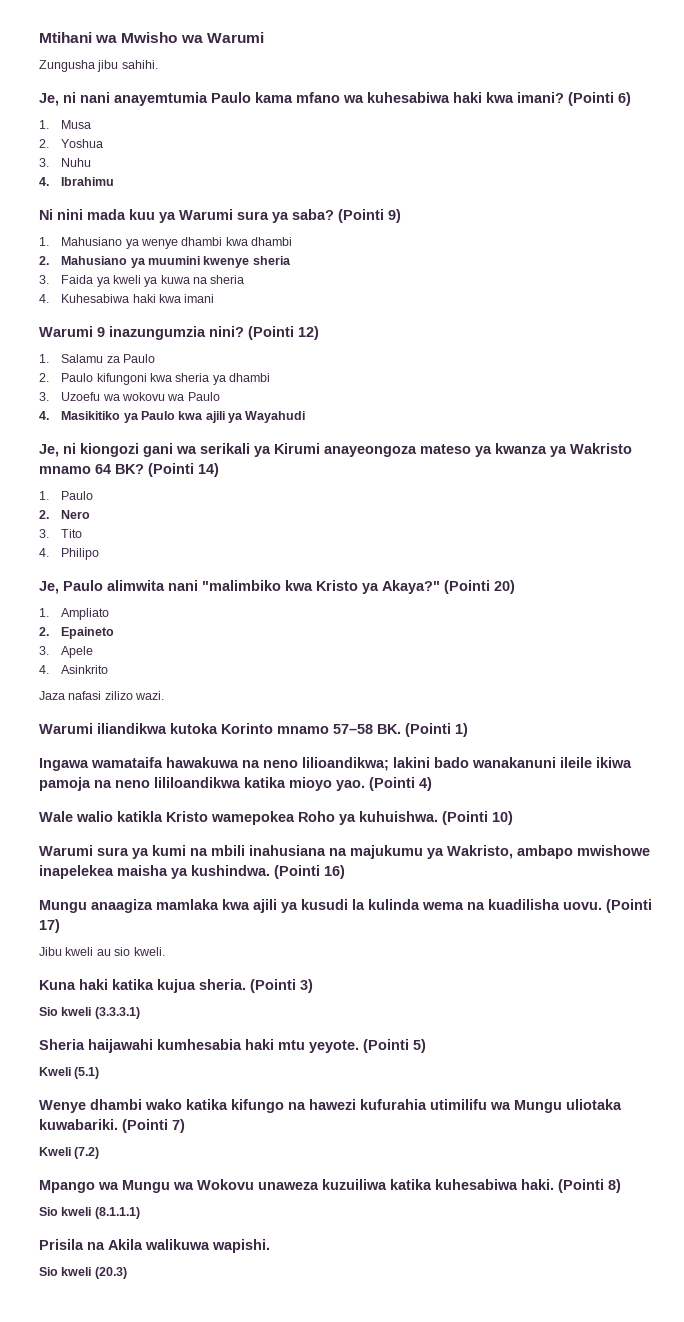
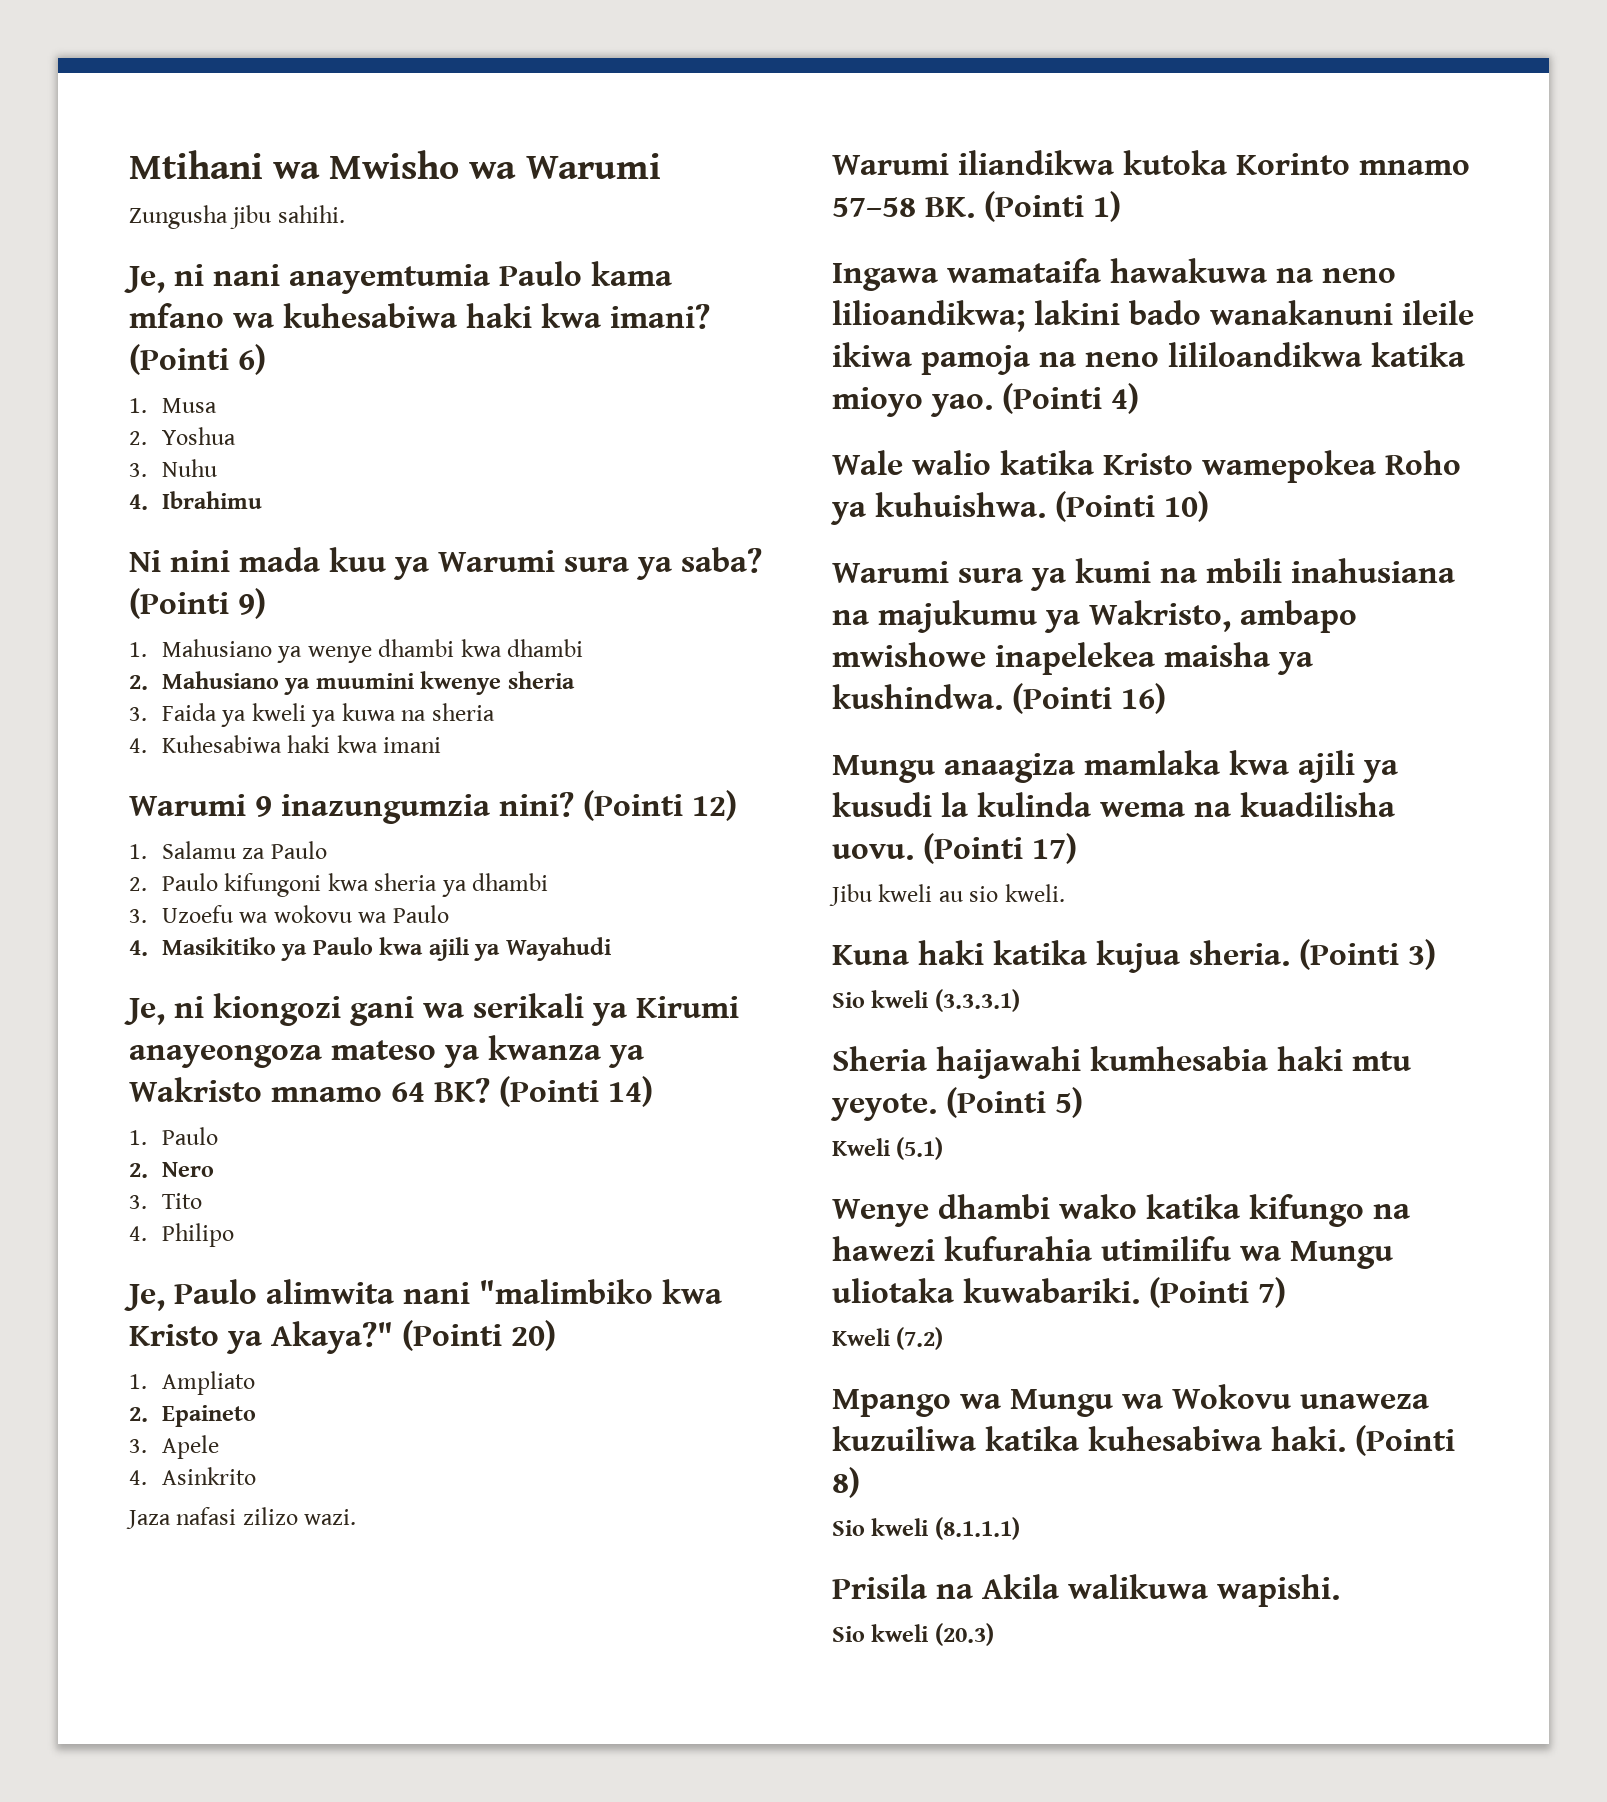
[117,811,163,822] katikla -> [1000,450,1094,475] katika

